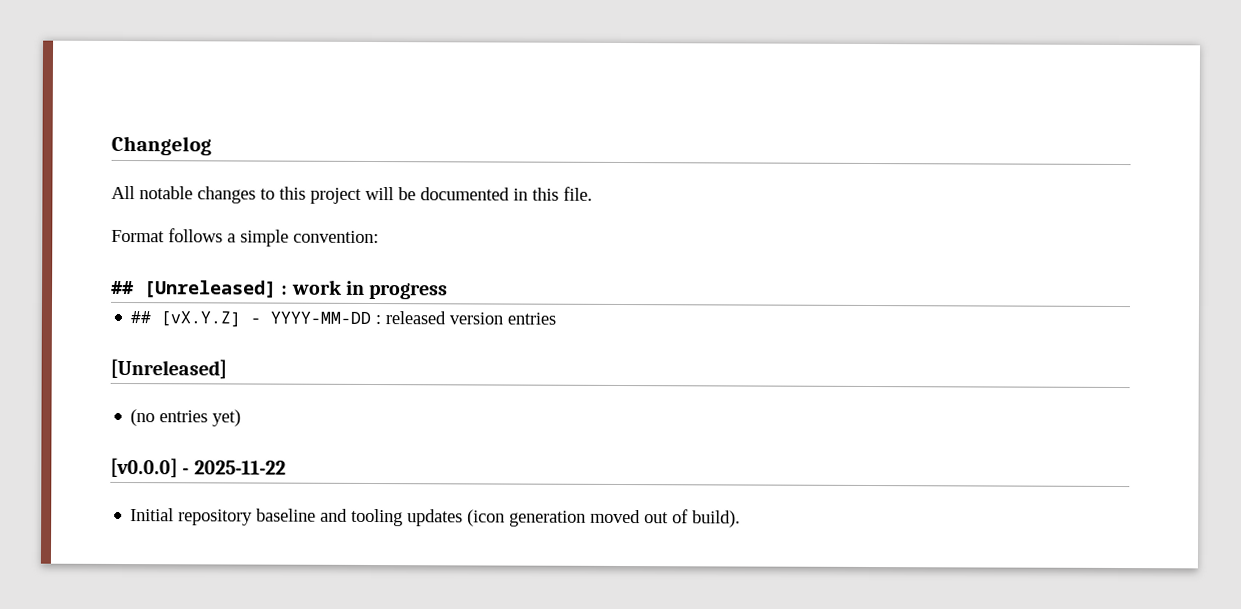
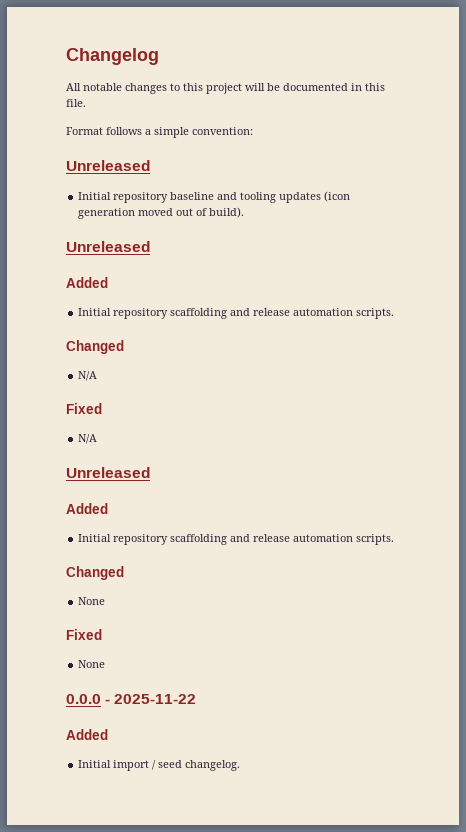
[111,279,449,300] [130,311,557,327] [110,358,227,379] [130,409,242,427] [110,457,286,478] ## [Unreleased] : work in progress // ## [vX.Y.Z] - YYYY-MM-DD : released version entries // [Unreleased] // (no entries yet) // [v0.0.0] - 2025-11-22 -> [66,160,150,171] Unreleased
(742, 519) none -> [66,241,150,252] [66,277,108,288] [78,308,395,319] [66,340,124,354] [78,371,98,381] [66,403,102,414] [78,434,98,444] [66,467,150,478] [66,503,108,514] [78,534,395,545] [66,566,124,580] [78,597,106,605] [66,629,102,640] [78,660,106,668] [66,694,197,704] [66,729,108,740] [78,760,241,771] // Unreleased // Added // Initial repository scaffolding and release automation scripts. // Changed // N/A // Fixed // N/A // Unreleased // Added // Initial repository scaffolding and release automation scripts. // Changed // None // Fixed // None // 0.0.0 - 2025-11-22 // Added // Initial import / seed changelog.

